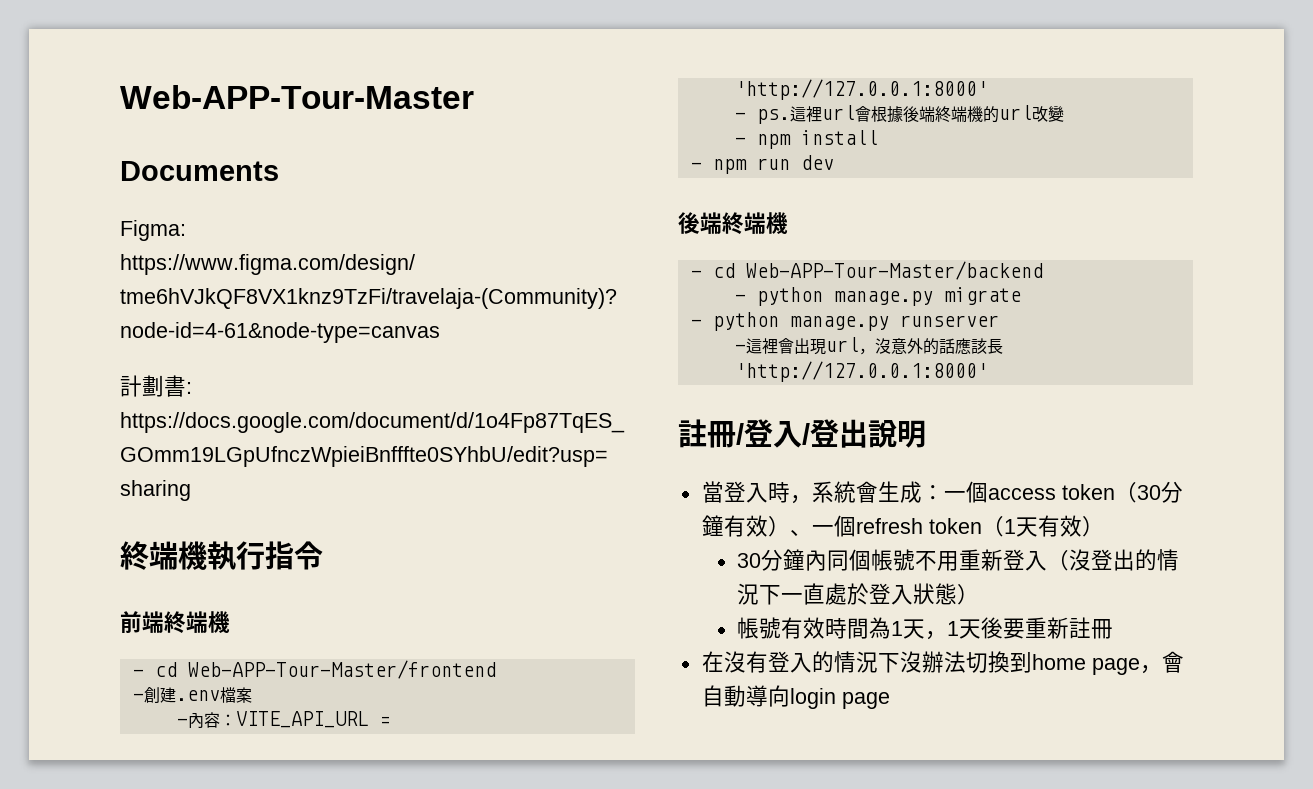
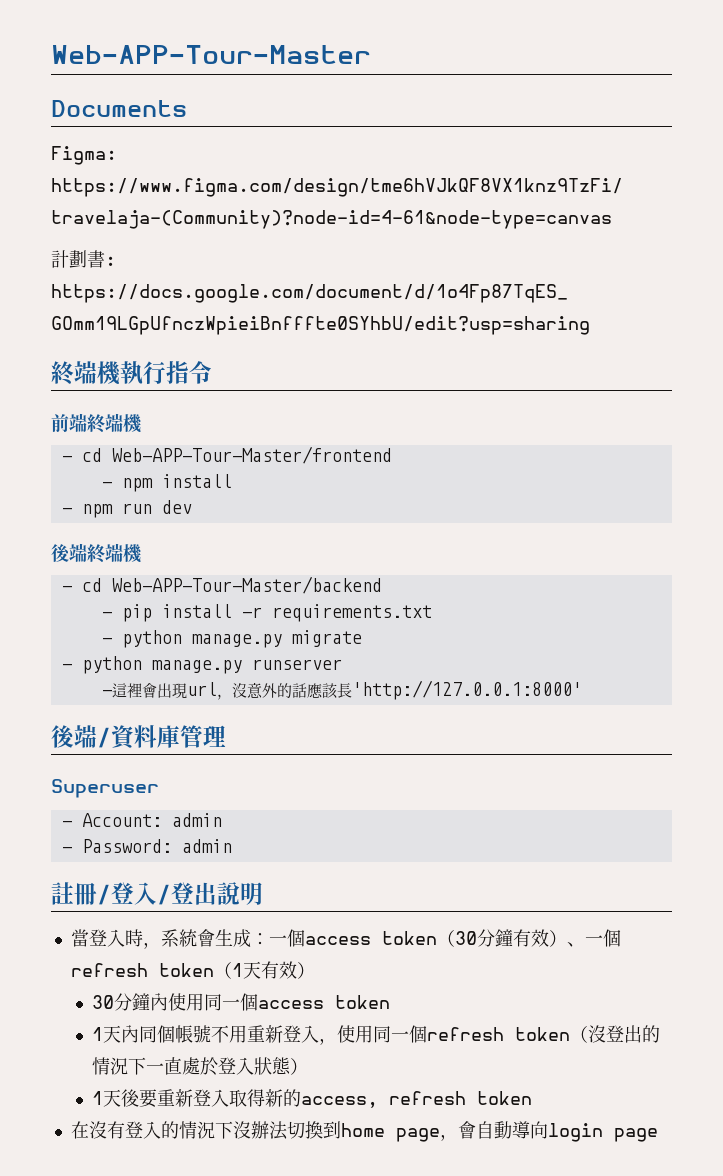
[132,687,252,704] [176,711,390,729] [734,79,988,100] [734,105,1064,124] // -創建.env檔案 // -內容：VITE_API_URL = 'http://127.0.0.1:8000' // - ps.這裡url會根據後端終端機的url改變 -> (392, 455) none
(1043, 270) none -> [101,604,432,622] // - pip install -r requirements.txt
(988, 371) none -> [51,725,226,750] [51,779,159,798] [61,813,222,827] [61,839,232,853] // 後端/資料庫管理 // Superuser // - Account: admin // - Password: admin
(828, 560) none -> [167,993,390,1011] [91,1025,139,1043] 使用同一個access token // 1天內
(1048, 561) none -> [318,1025,570,1045] ，使用同一個refresh token
[737,617,1114,640] 帳號有效時間為1天，1天後要重新註冊 -> [91,1089,532,1108] 1天後要重新登入取得新的access, refresh token

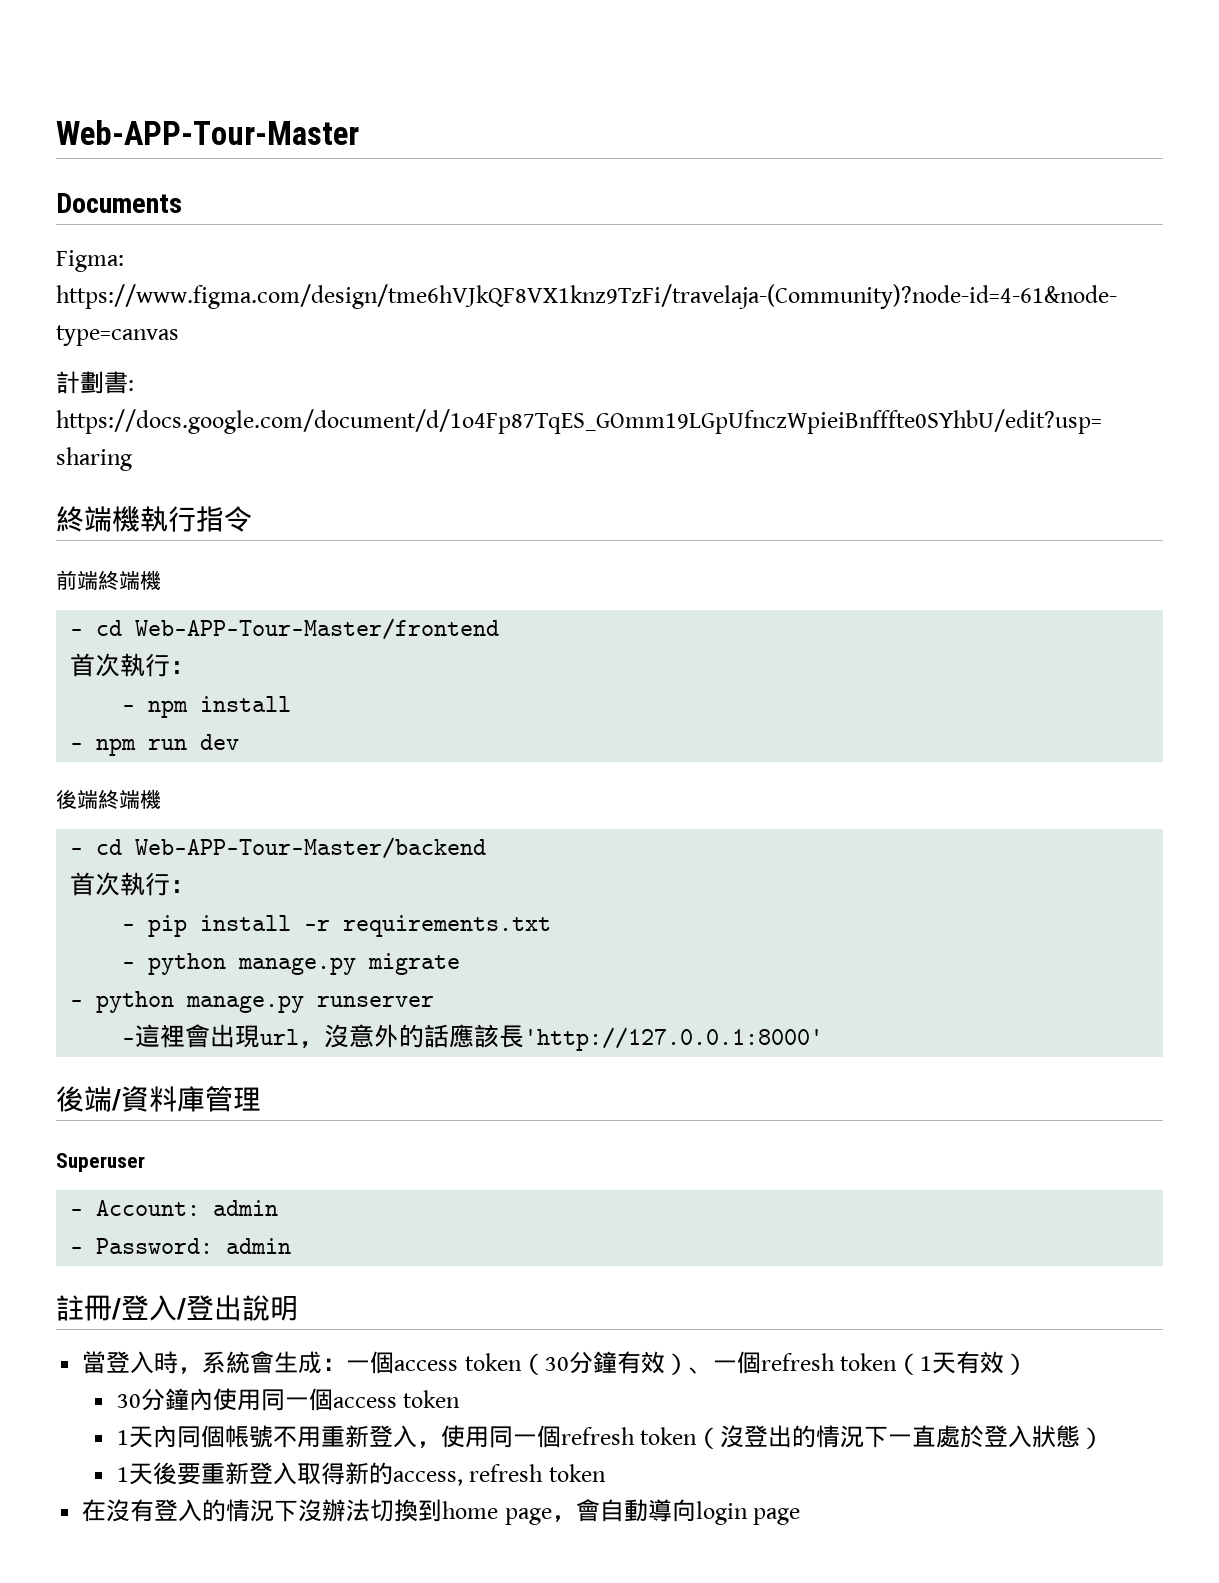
(392, 455) none -> [70,653,196,677] // 首次執行：
(382, 585) none -> [70,872,196,896] // 首次執行：

